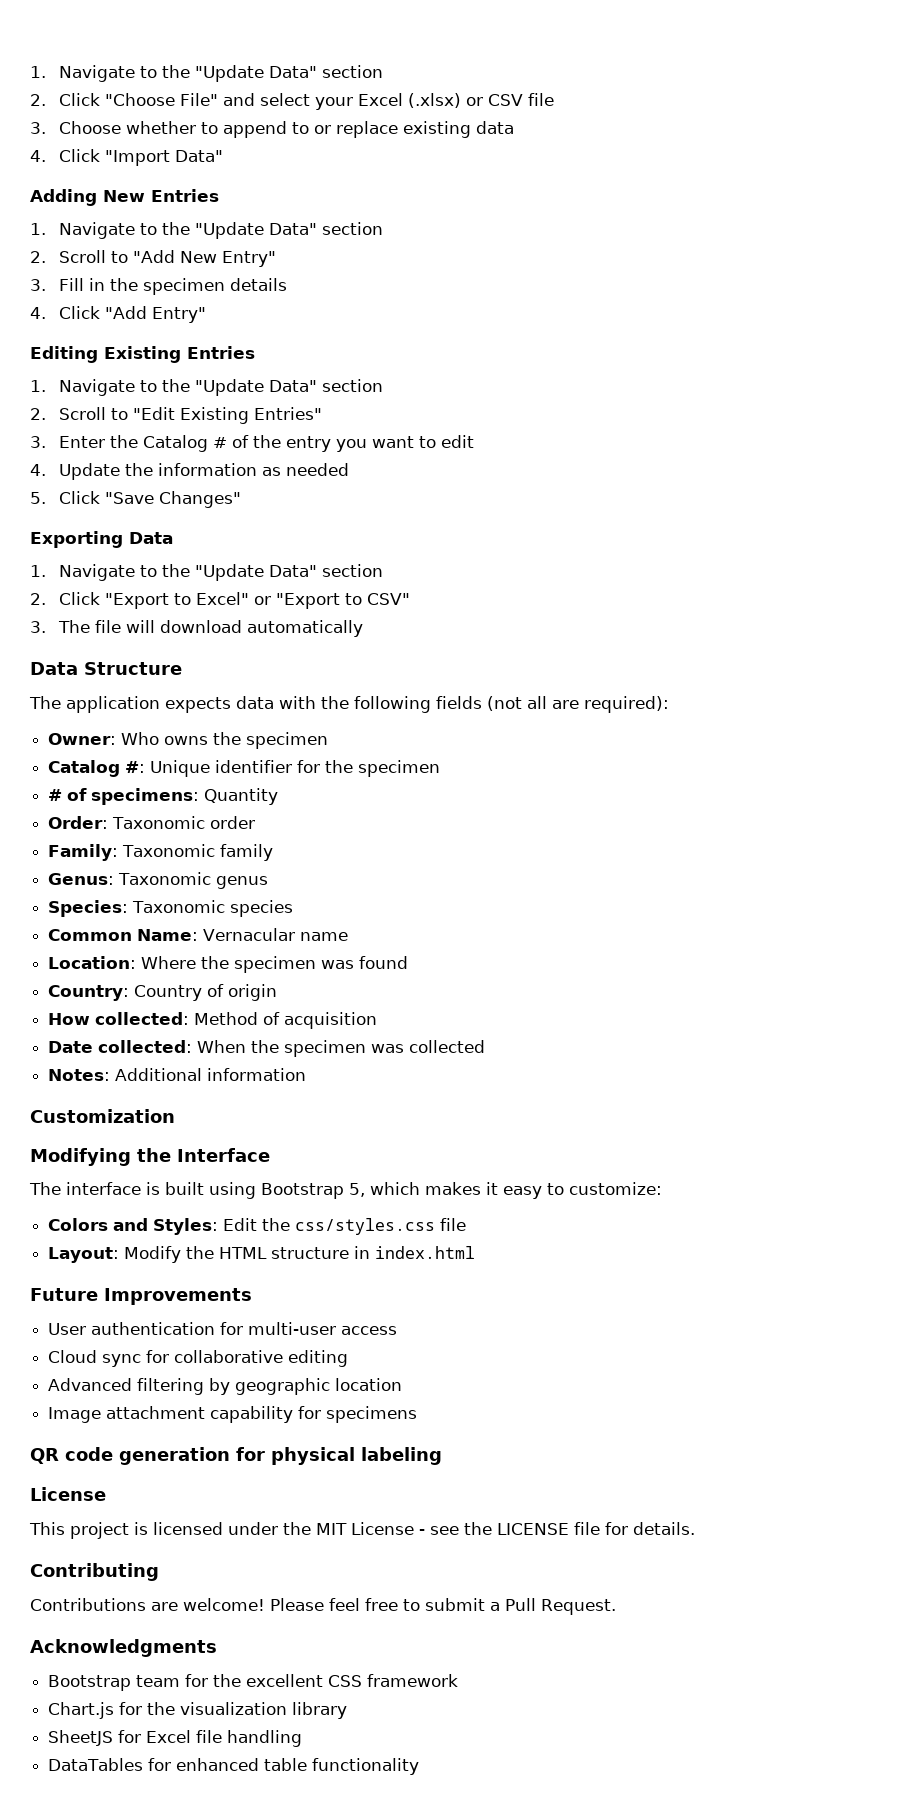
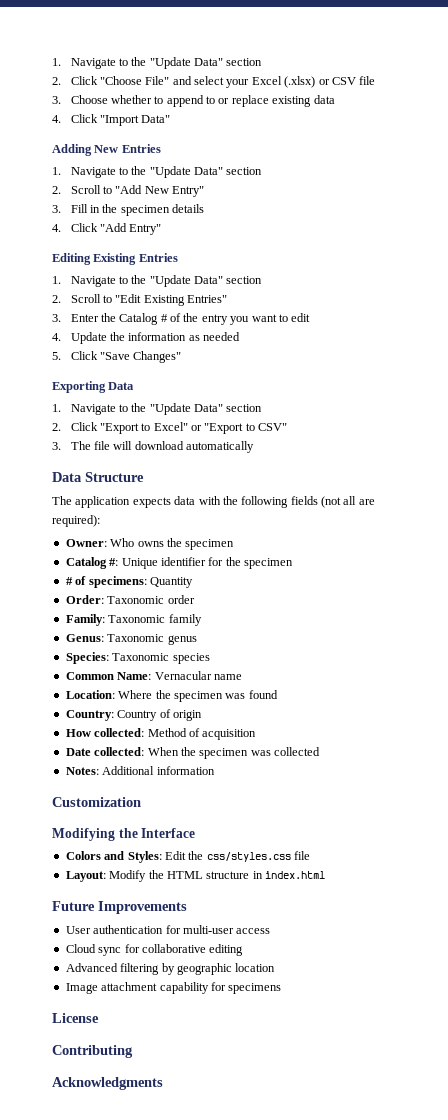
[29,1182,662,1199] // The interface is built using Bootstrap 5, which makes it easy to customize: -> (196, 833) none
[30,1447,442,1465] [30,1487,106,1501] [29,1522,695,1539] [30,1563,159,1581] [30,1598,616,1615] [30,1639,217,1657] [48,1674,459,1691] [48,1702,348,1719] [48,1730,303,1747] [48,1758,420,1775] QR code generation for physical labeling // License // This project is licensed under the MIT License - see the LICENSE file for details. // Contributing // Contributions are welcome! Please feel free to submit a Pull Request. // Acknowledgments // Bootstrap team for the excellent CSS framework // Chart.js for the visualization library // SheetJS for Excel file handling // DataTables for enhanced table functionality -> [52,1013,99,1023] [52,1045,133,1058] [52,1077,163,1090] License // Contributing // Acknowledgments

